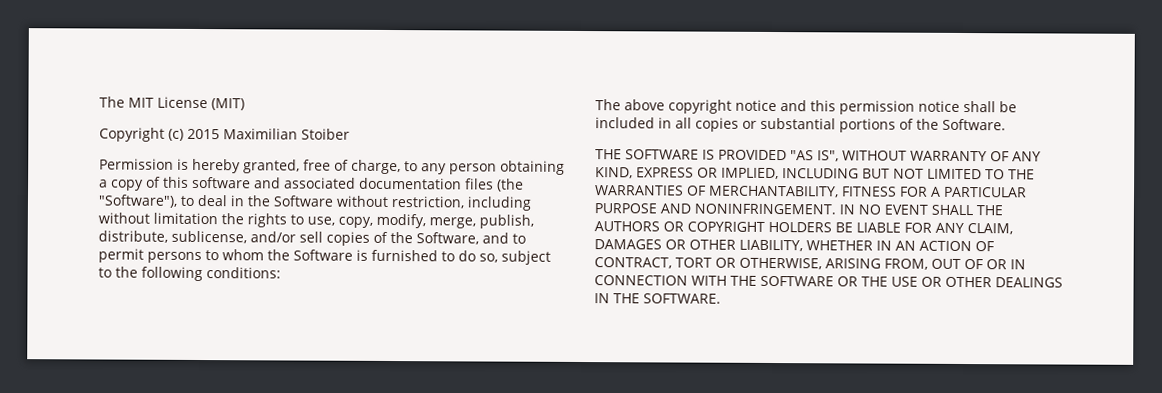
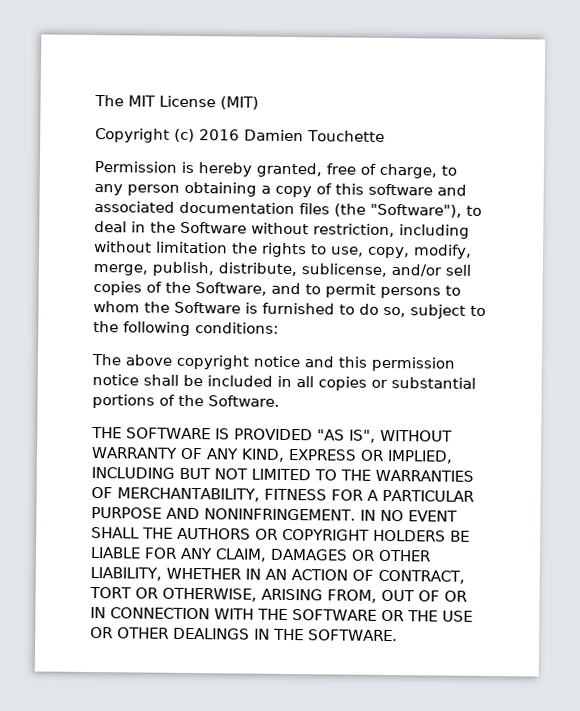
[187,128,350,140] 2015 Maximilian Stoiber -> [199,129,385,142] 2016 Damien Touchette

